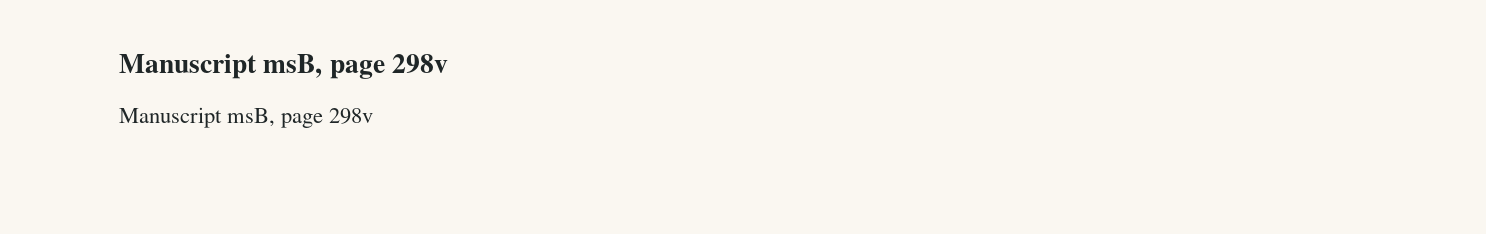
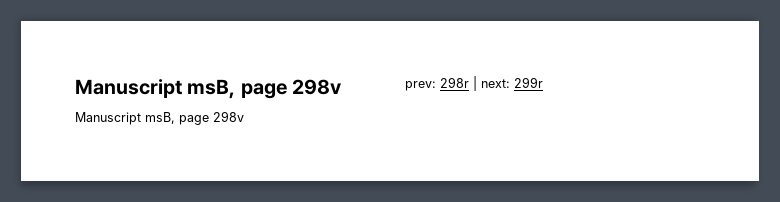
(374, 116) none -> [405,76,543,91] // prev: 298r | next: 299r

